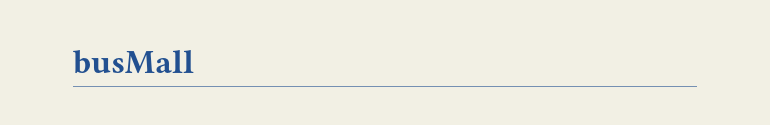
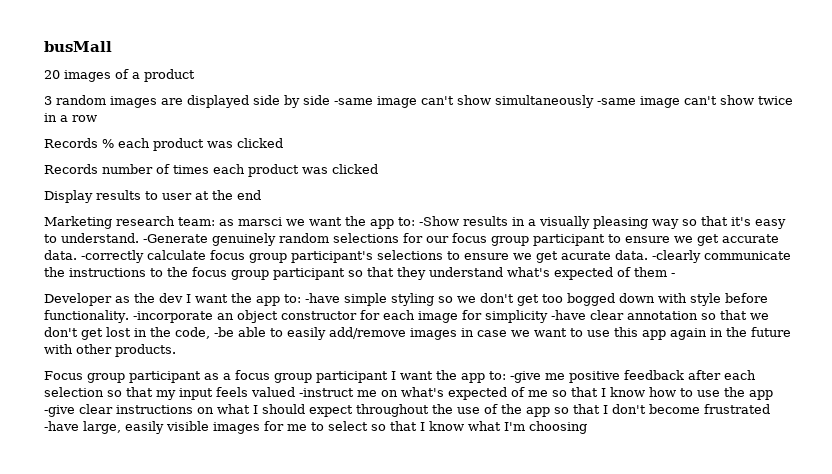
(194, 62) none -> [44,69,195,82] [44,95,793,108] [44,113,97,122] [44,138,283,151] [44,164,378,177] [44,190,261,203] [44,216,786,229] [44,233,779,246] [44,250,791,263] [44,267,675,280] [44,293,768,306] [44,310,769,323] [44,327,791,340] [44,344,176,357] [44,370,756,383] [44,387,773,400] [44,404,770,417] [44,421,587,434] // 20 images of a product // 3 random images are displayed side by side -same image can't show simultaneously -same image can't show twice in a row // Records % each product was clicked // Records number of times each product was clicked // Display results to user at the end // Marketing research team: as marsci we want the app to: -Show results in a visually pleasing way so that it's easy to understand. -Generate genuinely random selections for our focus group participant to ensure we get accurate data. -correctly calculate focus group participant's selections to ensure we get acurate data. -clearly communicate the instructions to the focus group participant so that they understand what's expected of them - // Developer as the dev I want the app to: -have simple styling so we don't get too bogged down with style before functionality. -incorporate an object constructor for each image for simplicity -have clear annotation so that we don't get lost in the code, -be able to easily add/remove images in case we want to use this app again in the future with other products. // Focus group participant as a focus group participant I want the app to: -give me positive feedback after each selection so that my input feels valued -instruct me on what's expected of me so that I know how to use the app -give clear instructions on what I should expect throughout the use of the app so that I don't become frustrated -have large, easily visible images for me to select so that I know what I'm choosing

